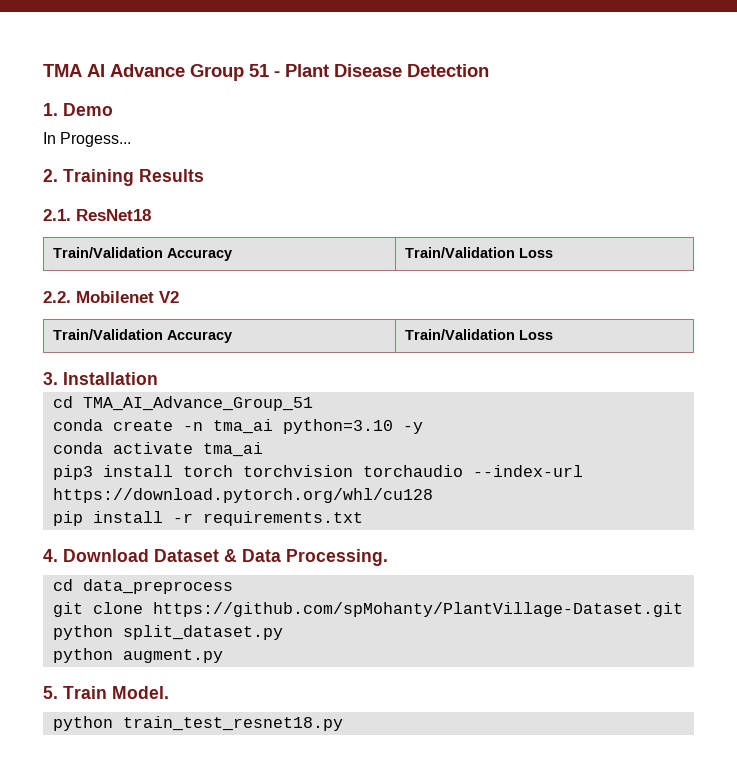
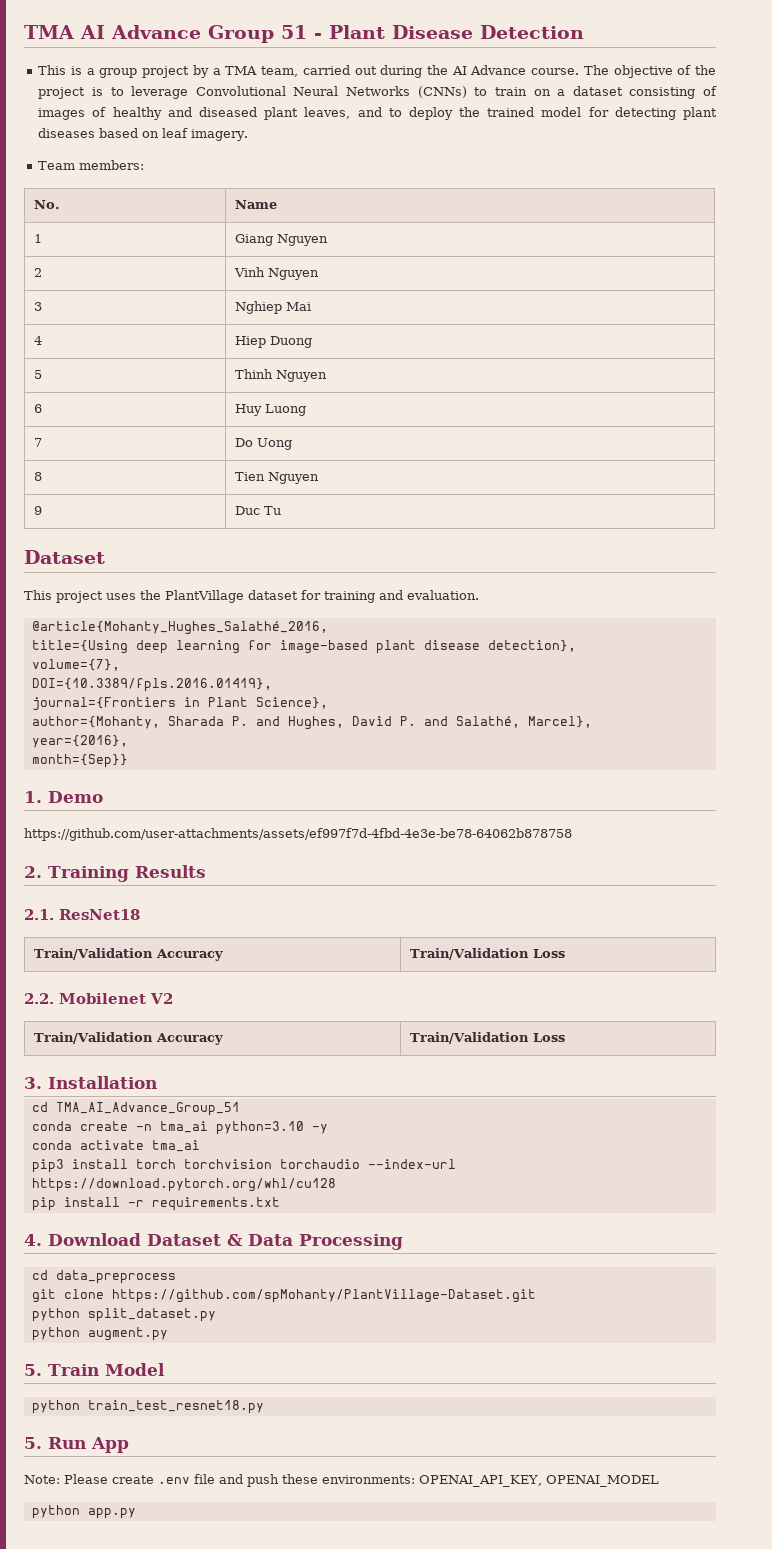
(489, 70) none -> [38,65,716,78] [38,86,718,99] [38,107,717,120] [38,128,249,141] [38,160,145,170] [33,200,60,209] [234,200,277,209] [33,234,42,243] [234,234,328,246] [33,268,42,277] [233,267,319,280] [33,302,42,311] [234,301,311,314] [33,336,42,345] [234,336,312,348] [33,370,42,379] [234,369,327,382] [33,404,42,413] [234,404,306,416] [33,438,42,447] [234,438,292,450] [33,472,42,481] [234,472,319,484] [33,506,42,515] [234,506,281,515] [24,550,105,564] [24,590,479,603] [31,621,328,635] [31,640,576,654] [31,659,120,671] [31,678,272,692] [31,697,328,711] [31,716,592,730] [31,735,128,748] [31,754,128,768] // This is a group project by a TMA team, carried out during the AI Advance course. The objective of the project is to leverage Convolutional Neural Networks (CNNs) to train on a dataset consisting of images of healthy and diseased plant leaves, and to deploy the trained model for detecting plant diseases based on leaf imagery. // Team members: // No. | Name // 1 | Giang Nguyen // 2 | Vinh Nguyen // 3 | Nghiep Mai // 4 | Hiep Duong // 5 | Thinh Nguyen // 6 | Huy Luong // 7 | Do Uong // 8 | Tien Nguyen // 9 | Duc Tu // Dataset // This project uses the PlantVillage dataset for training and evaluation. // @article{Mohanty_Hughes_Salathé_2016, // title={Using deep learning for image-based plant disease detection}, // volume={7}, // DOI={10.3389/fpls.2016.01419}, // journal={Frontiers in Plant Science}, // author={Mohanty, Sharada P. and Hughes, David P. and Salathé, Marcel}, // year={2016}, // month={Sep}}
[43,132,132,147] In Progess... -> [24,828,572,841] https://github.com/user-attachments/assets/ef997f7d-4fbd-4e3e-be78-64062b878758
[286,549,388,566] Processing. -> [299,1234,403,1250] Processing
[112,686,169,699] Model. -> [104,1363,165,1376] Model
(343, 723) none -> [24,1437,129,1453] [24,1474,659,1487] [31,1505,136,1519] // 5. Run App // Note: Please create .env file and push these environments: OPENAI_API_KEY, OPENAI_MODEL // python app.py

